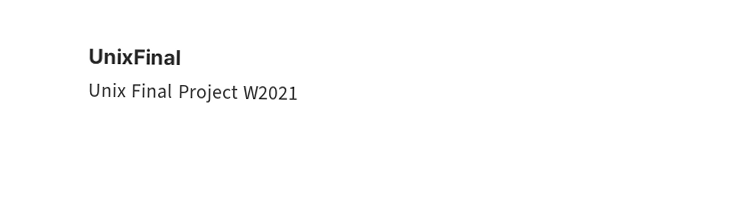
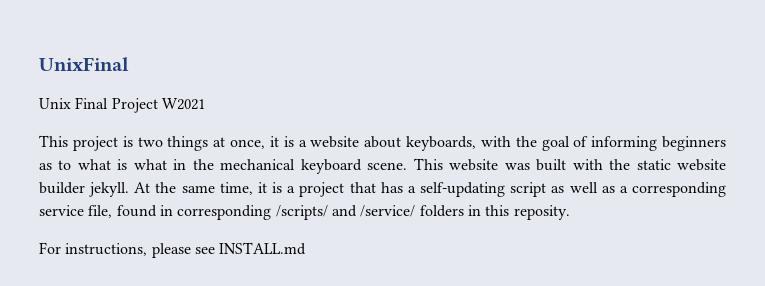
(299, 92) none -> [39,135,727,151] [39,158,727,174] [39,182,726,197] [39,205,570,220] [39,242,307,258] // This project is two things at once, it is a website about keyboards, with the goal of informing beginners as to what is what in the mechanical keyboard scene. This website was built with the static website builder jekyll. At the same time, it is a project that has a self-updating script as well as a corresponding service file, found in corresponding /scripts/ and /service/ folders in this reposity. // For instructions, please see INSTALL.md

